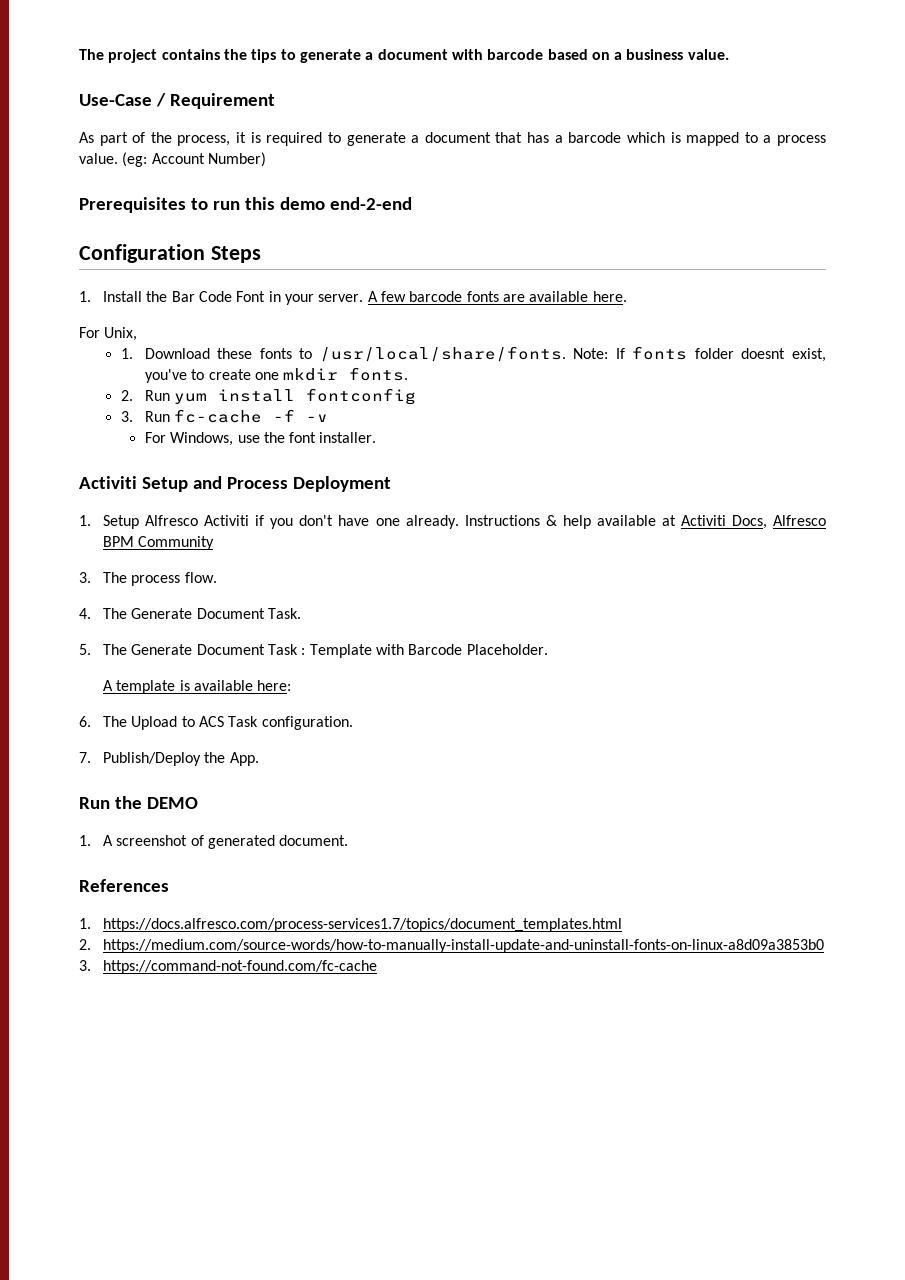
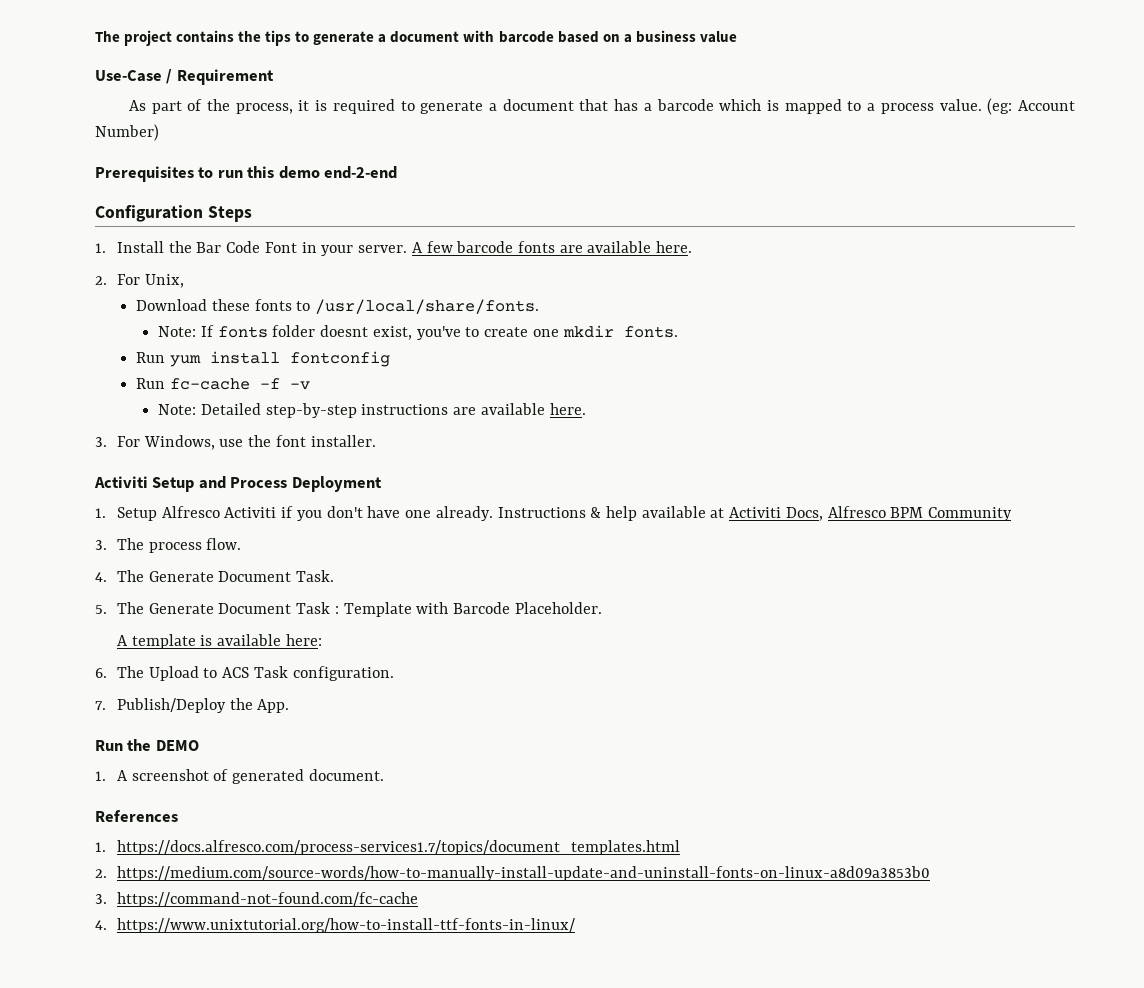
[687,49,729,60] value. -> [699,31,737,43] value
(627, 296) none -> [95,276,107,285] 2.
[120,348,133,359] 1. -> (184, 281) none
(566, 354) none -> (540, 306) //
[120,390,133,401] 2. -> (678, 332) none
[120,411,133,422] 3. -> (391, 359) none
(329, 418) none -> [158,403,586,418] [95,437,107,447] Note: Detailed step-by-step instructions are available here. // 3.
(378, 967) none -> [95,918,576,933] // 4. https://www.unixtutorial.org/how-to-install-ttf-fonts-in-linux/

